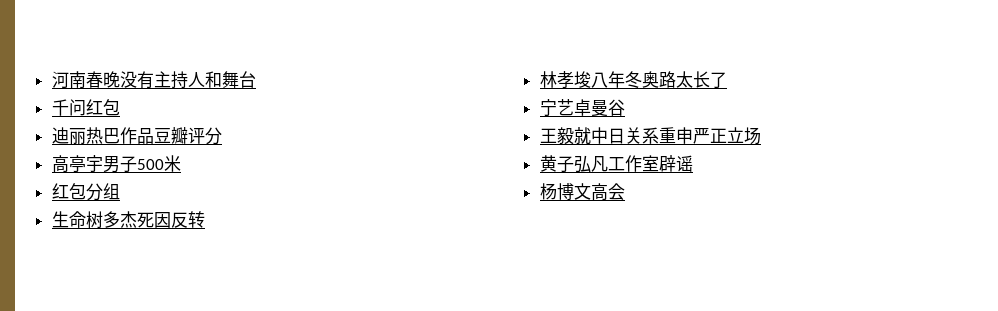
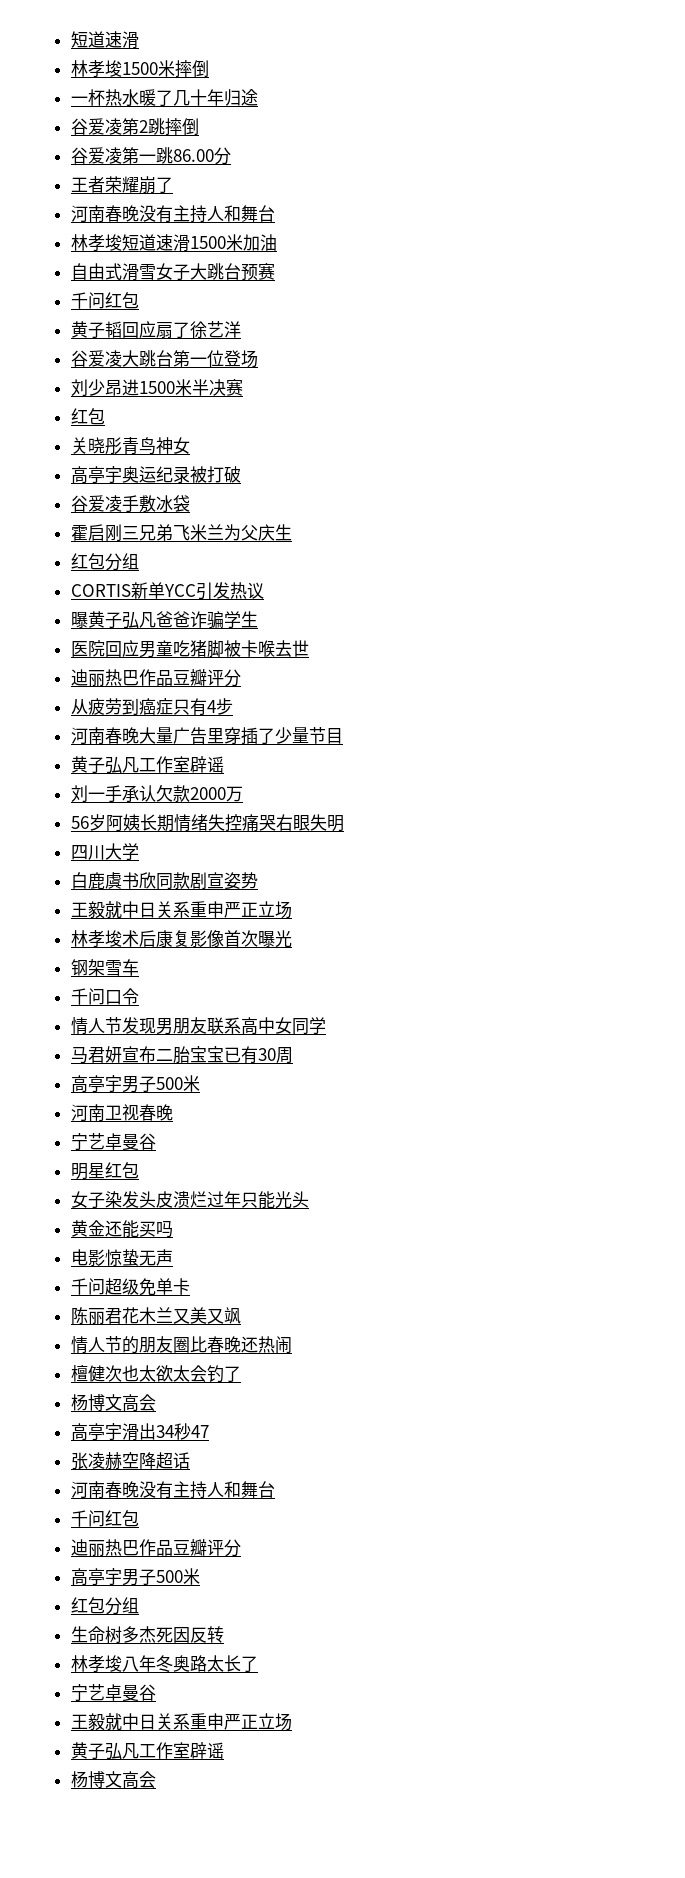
(51, 79) none -> [70,31,139,48] [70,60,209,78] [70,89,258,106] [70,118,199,136] [70,147,231,165] [70,176,173,194] [70,205,275,223] [70,234,277,251] [70,262,275,281] [70,292,139,309] [70,321,241,339] [70,350,258,368] [70,378,243,396] [70,408,105,425] [70,437,190,455] [70,466,241,484] [70,495,190,513] [70,524,292,542] [70,553,139,571] [70,582,264,600] [70,611,258,629] [70,640,309,658] [70,669,241,687] [70,698,233,716] [70,727,343,745] [70,756,224,774] [70,785,243,803] [70,814,344,832] [70,843,139,860] [70,872,258,890] [70,901,292,919] [70,930,292,948] [70,959,139,976] [70,988,139,1005] [70,1017,326,1035] [70,1046,293,1064] [70,1075,200,1093] [70,1104,173,1121] [70,1133,156,1151] [70,1162,139,1180] [70,1191,309,1209] [70,1220,173,1238] [70,1249,173,1266] [70,1278,190,1296] [70,1307,241,1325] [70,1336,292,1354] [70,1365,241,1383] [70,1394,156,1412] [70,1423,209,1441] [70,1452,190,1470] 短道速滑 // 林孝埈1500米摔倒 // 一杯热水暖了几十年归途 // 谷爱凌第2跳摔倒 // 谷爱凌第一跳86.00分 // 王者荣耀崩了 // 河南春晚没有主持人和舞台 // 林孝埈短道速滑1500米加油 // 自由式滑雪女子大跳台预赛 // 千问红包 // 黄子韬回应扇了徐艺洋 // 谷爱凌大跳台第一位登场 // 刘少昂进1500米半决赛 // 红包 // 关晓彤青鸟神女 // 高亭宇奥运纪录被打破 // 谷爱凌手敷冰袋 // 霍启刚三兄弟飞米兰为父庆生 // 红包分组 // CORTIS新单YCC引发热议 // 曝黄子弘凡爸爸诈骗学生 // 医院回应男童吃猪脚被卡喉去世 // 迪丽热巴作品豆瓣评分 // 从疲劳到癌症只有4步 // 河南春晚大量广告里穿插了少量节目 // 黄子弘凡工作室辟谣 // 刘一手承认欠款2000万 // 56岁阿姨长期情绪失控痛哭右眼失明 // 四川大学 // 白鹿虞书欣同款剧宣姿势 // 王毅就中日关系重申严正立场 // 林孝埈术后康复影像首次曝光 // 钢架雪车 // 千问口令 // 情人节发现男朋友联系高中女同学 // 马君妍宣布二胎宝宝已有30周 // 高亭宇男子500米 // 河南卫视春晚 // 宁艺卓曼谷 // 明星红包 // 女子染发头皮溃烂过年只能光头 // 黄金还能买吗 // 电影惊蛰无声 // 千问超级免单卡 // 陈丽君花木兰又美又飒 // 情人节的朋友圈比春晚还热闹 // 檀健次也太欲太会钓了 // 杨博文高会 // 高亭宇滑出34秒47 // 张凌赫空降超话 //

